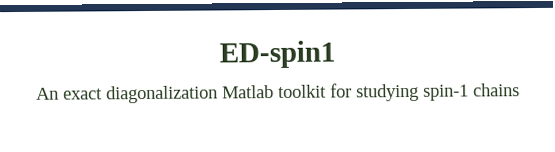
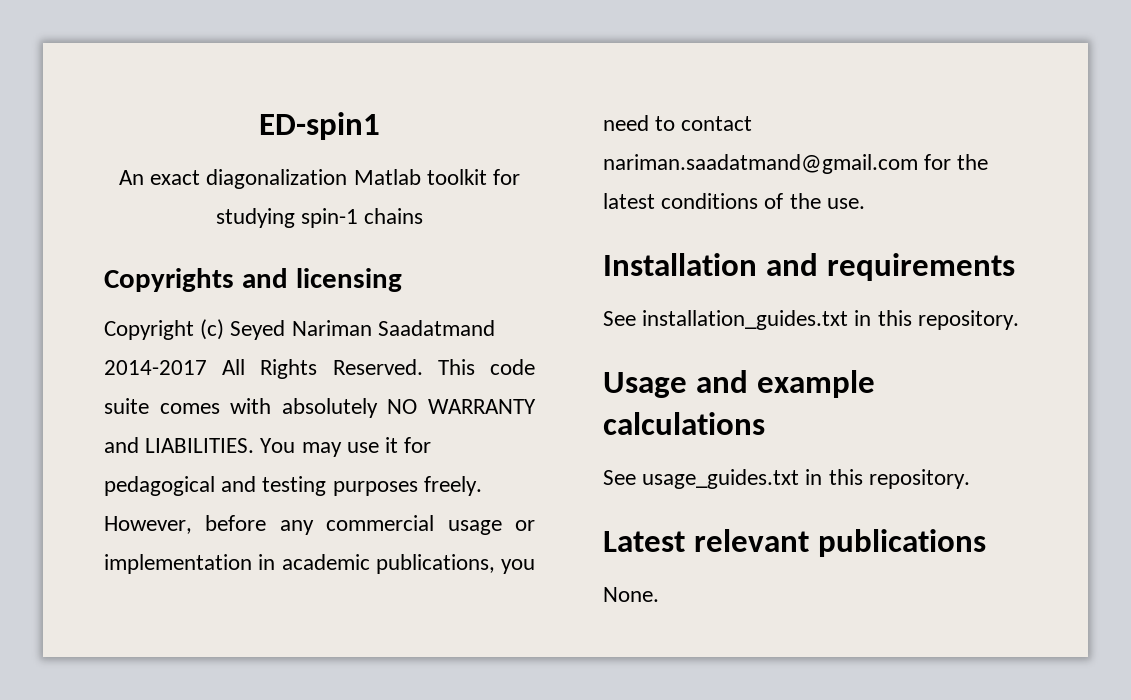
(520, 90) none -> [104,268,402,292] [104,319,495,340] [104,359,535,379] [104,398,536,418] [104,437,432,457] [104,476,482,496] [104,515,535,535] [104,554,535,574] [603,115,753,131] [603,154,989,174] [603,193,865,209] [603,253,1015,281] [603,310,1019,330] [603,370,875,398] [603,412,765,435] [603,469,970,489] [603,529,986,557] [603,587,659,602] // Copyrights and licensing // Copyright (c) Seyed Nariman Saadatmand 2014-2017 All Rights Reserved. This code suite comes with absolutely NO WARRANTY and LIABILITIES. You may use it for pedagogical and testing purposes freely. However, before any commercial usage or implementation in academic publications, you need to contact nariman.saadatmand@gmail.com for the latest conditions of the use. // Installation and requirements // See installation_guides.txt in this repository. // Usage and example calculations // See usage_guides.txt in this repository. // Latest relevant publications // None.

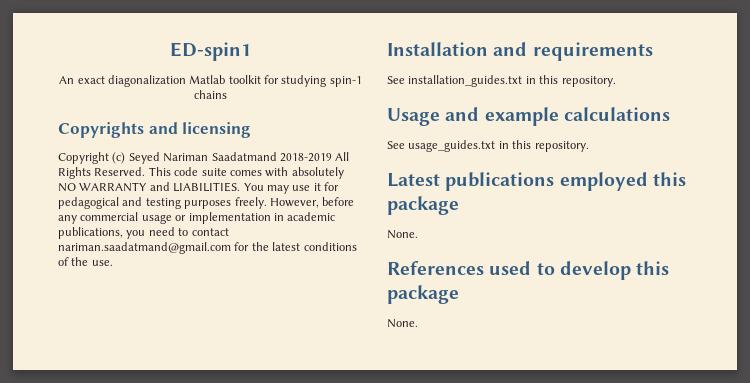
[104,360,207,375] 2014-2017 -> [279,153,332,162] 2018-2019
[693,529,809,552] relevant -> (440, 180) none
(986, 543) none -> [559,172,686,191] [387,196,459,215] [387,230,418,239] [387,261,670,280] [387,285,459,304] employed this package // None. // References used to develop this package

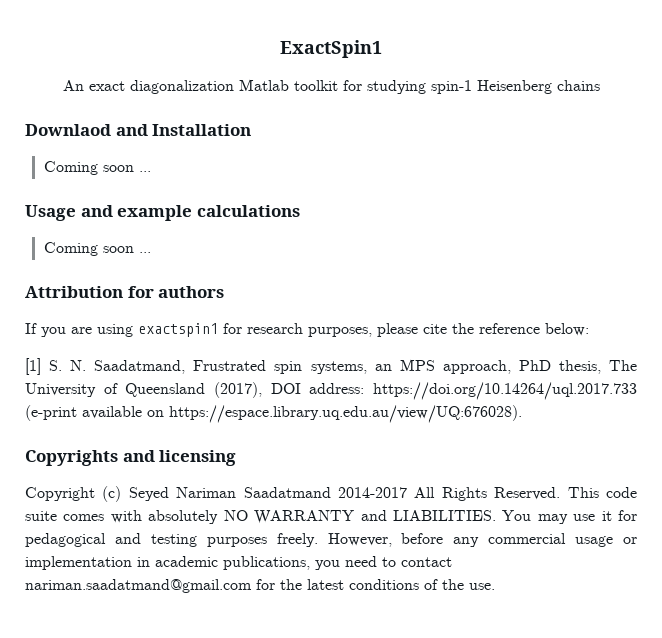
[170,42,251,61] ED-spin1 -> [280,40,382,58] ExactSpin1
(362, 81) none -> [476,80,552,94] Heisenberg
(227, 94) none -> [25,124,252,136] [43,161,151,175] [25,205,300,221] [43,242,151,256] [25,286,225,298] [25,323,589,337] [25,358,637,375] [25,382,637,400] [25,405,522,423] // Downlaod and Installation // Coming soon ... // Usage and example calculations // Coming soon ... // Attribution for authors // If you are using exactspin1 for research purposes, please cite the reference below: // [1] S. N. Saadatmand, Frustrated spin systems, an MPS approach, PhD thesis, The University of Queensland (2017), DOI address: https://doi.org/10.14264/uql.2017.733 (e-print available on https://espace.library.uq.edu.au/view/UQ:676028).
[279,153,332,162] 2018-2019 -> [338,487,407,498] 2014-2017
[387,42,653,61] [387,75,616,87] [387,107,670,126] [387,140,589,152] [387,172,686,191] [387,196,459,215] [387,230,418,239] [387,261,670,280] [387,285,459,304] [387,319,418,328] // Installation and requirements // See installation_guides.txt in this repository. // Usage and example calculations // See usage_guides.txt in this repository. // Latest publications employed this package // None. // References used to develop this package // None. -> (495, 586) none

